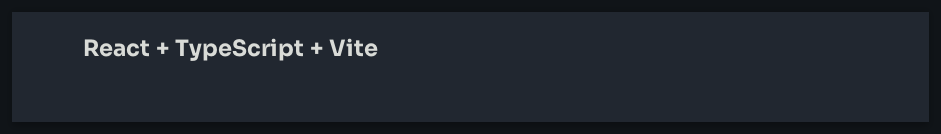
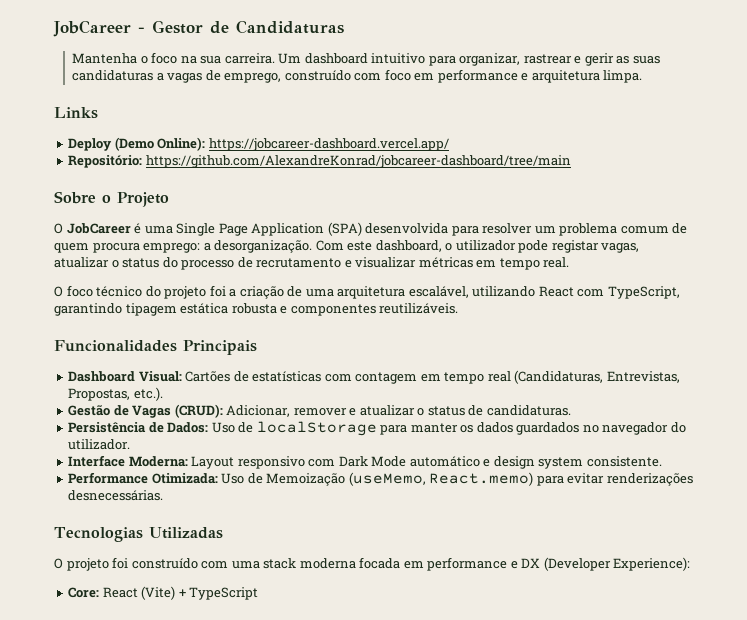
[83,38,379,61] React + TypeScript + Vite -> [53,20,344,37] [72,52,660,66] [72,69,643,83] [54,107,98,119] [68,137,449,151] [68,155,571,168] [54,191,169,207] [54,222,688,236] [54,240,640,253] [54,257,570,270] [54,285,680,299] [54,303,459,316] [54,340,257,355] [68,370,680,384] [68,387,163,401] [68,404,571,418] [68,421,686,436] [68,439,131,450] [68,455,662,469] [68,472,693,486] [68,490,164,501] [54,527,223,542] [54,557,691,571] [68,586,259,600] JobCareer - Gestor de Candidaturas // Mantenha o foco na sua carreira. Um dashboard intuitivo para organizar, rastrear e gerir as suas candidaturas a vagas de emprego, construído com foco em performance e arquitetura limpa. // Links // Deploy (Demo Online): https://jobcareer-dashboard.vercel.app/ // Repositório: https://github.com/AlexandreKonrad/jobcareer-dashboard/tree/main // Sobre o Projeto // O JobCareer é uma Single Page Application (SPA) desenvolvida para resolver um problema comum de quem procura emprego: a desorganização. Com este dashboard, o utilizador pode registar vagas, atualizar o status do processo de recrutamento e visualizar métricas em tempo real. // O foco técnico do projeto foi a criação de uma arquitetura escalável, utilizando React com TypeScript, garantindo tipagem estática robusta e componentes reutilizáveis. // Funcionalidades Principais // Dashboard Visual: Cartões de estatísticas com contagem em tempo real (Candidaturas, Entrevistas, Propostas, etc.). // Gestão de Vagas (CRUD): Adicionar, remover e atualizar o status de candidaturas. // Persistência de Dados: Uso de localStorage para manter os dados guardados no navegador do utilizador. // Interface Moderna: Layout responsivo com Dark Mode automático e design system consistente. // Performance Otimizada: Uso de Memoização (useMemo, React.memo) para evitar renderizações desnecessárias. // Tecnologias Utilizadas // O projeto foi construído com uma stack moderna focada em performance e DX (Developer Experience): // Core: React (Vite) + TypeScript

